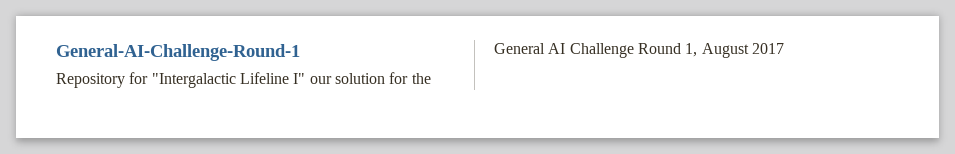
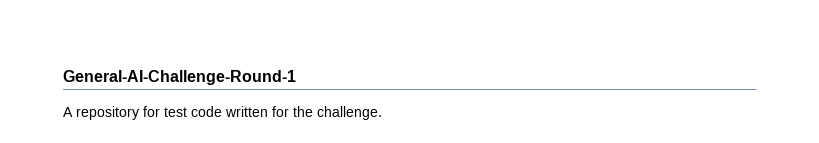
[56,72,431,88] [494,43,784,58] Repository for "Intergalactic Lifeline I" our solution for the General AI Challenge Round 1, August 2017 -> [63,106,382,120] A repository for test code written for the challenge.

